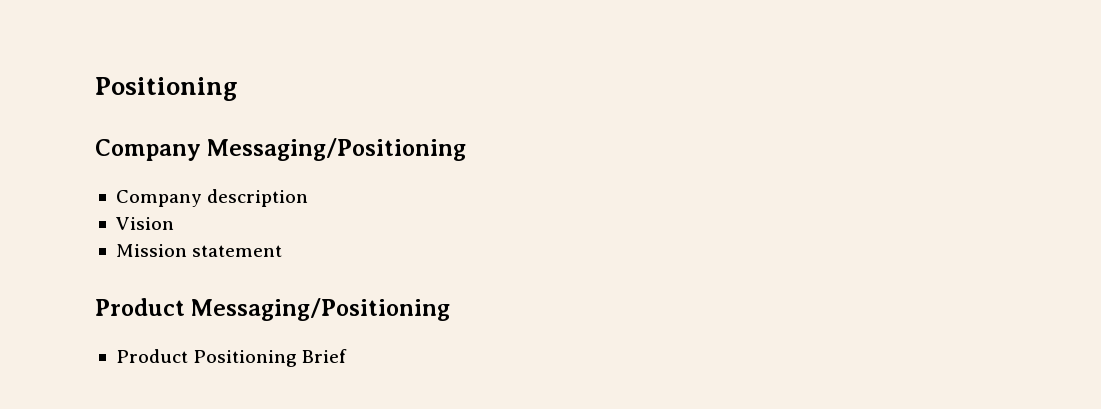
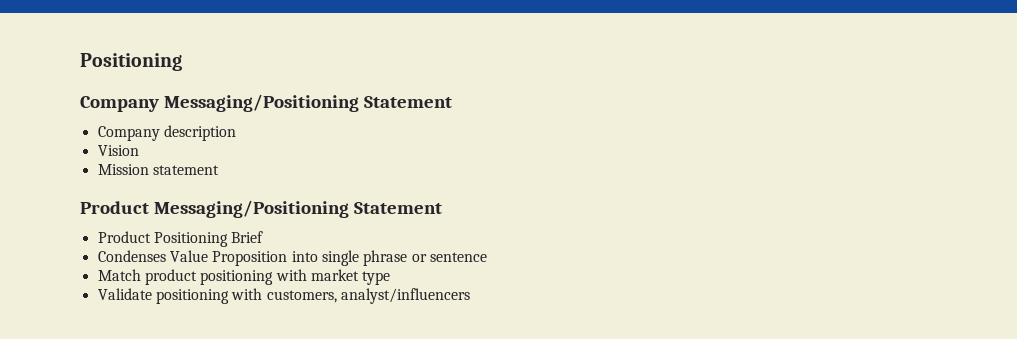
(467, 149) none -> [363,96,452,108] Statement
(451, 309) none -> [353,202,442,214] Statement
(348, 356) none -> [97,250,487,266] [97,269,391,285] [97,288,470,304] // Condenses Value Proposition into single phrase or sentence // Match product positioning with market type // Validate positioning with customers, analyst/influencers

